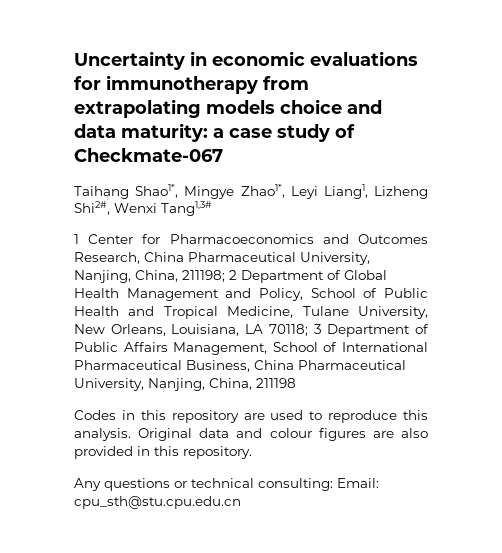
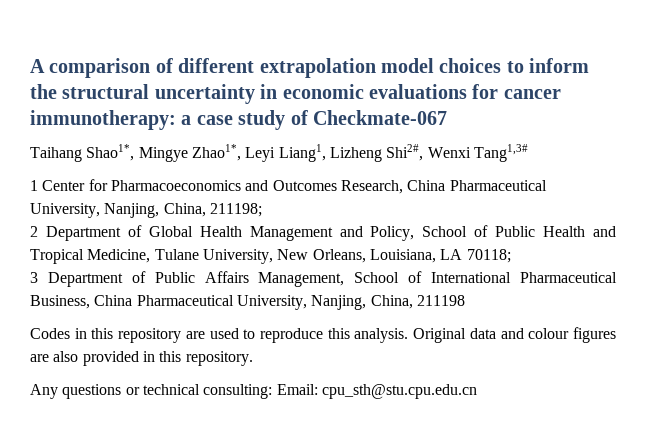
[74,51,418,70] [74,75,309,94] [74,99,382,118] [74,123,208,142] Uncertainty in economic evaluations for immunotherapy from extrapolating models choice and data maturity: -> [30,58,590,78] [30,84,561,104] [30,110,176,130] A comparison of different extrapolation model choices to inform the structural uncertainty in economic evaluations for cancer immunotherapy:
(225, 276) none -> (262, 210) //
(308, 330) none -> (511, 256) //

